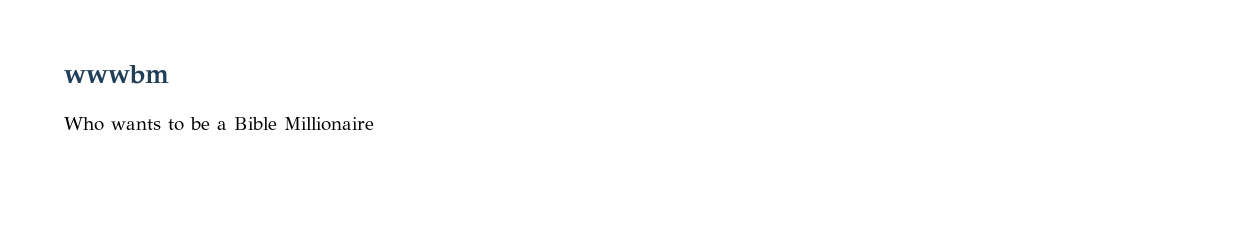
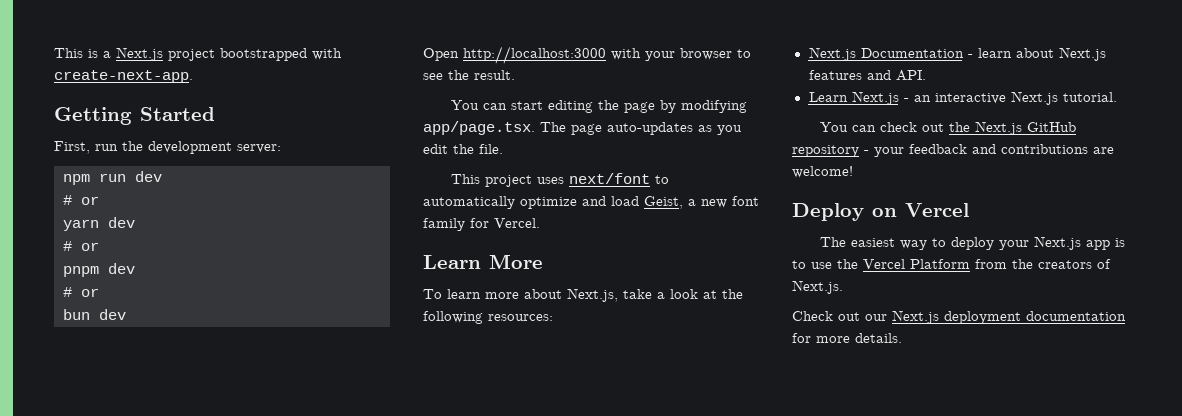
[64,65,169,84] [64,117,374,131] wwwbm // Who wants to be a Bible Millionaire -> [54,47,342,61] [54,70,193,83] [54,107,215,125] [54,141,281,154] [63,171,162,185] [63,195,99,205] [63,217,135,231] [63,241,99,251] [63,263,135,277] [63,287,99,297] [63,309,126,320] [423,46,751,64] [423,70,515,80] [450,100,747,113] [423,121,742,135] [423,144,503,154] [450,173,669,187] [423,196,759,209] [423,218,540,231] [423,254,543,269] [423,288,743,302] [423,311,553,324] [808,47,1106,61] [808,70,926,81] [808,91,1117,105] [819,121,1076,135] [792,144,1114,157] [792,166,853,178] [792,203,969,221] [819,236,1125,250] [792,259,1111,269] [792,280,843,294] [792,310,1126,324] [792,333,902,343] This is a Next.js project bootstrapped with create-next-app. // Getting Started // First, run the development server: // npm run dev // # or // yarn dev // # or // pnpm dev // # or // bun dev // Open http://localhost:3000 with your browser to see the result. // You can start editing the page by modifying app/page.tsx. The page auto-updates as you edit the file. // This project uses next/font to automatically optimize and load Geist, a new font family for Vercel. // Learn More // To learn more about Next.js, take a look at the following resources: // Next.js Documentation - learn about Next.js features and API. // Learn Next.js - an interactive Next.js tutorial. // You can check out the Next.js GitHub repository - your feedback and contributions are welcome! // Deploy on Vercel // The easiest way to deploy your Next.js app is to use the Vercel Platform from the creators of Next.js. // Check out our Next.js deployment documentation for more details.

